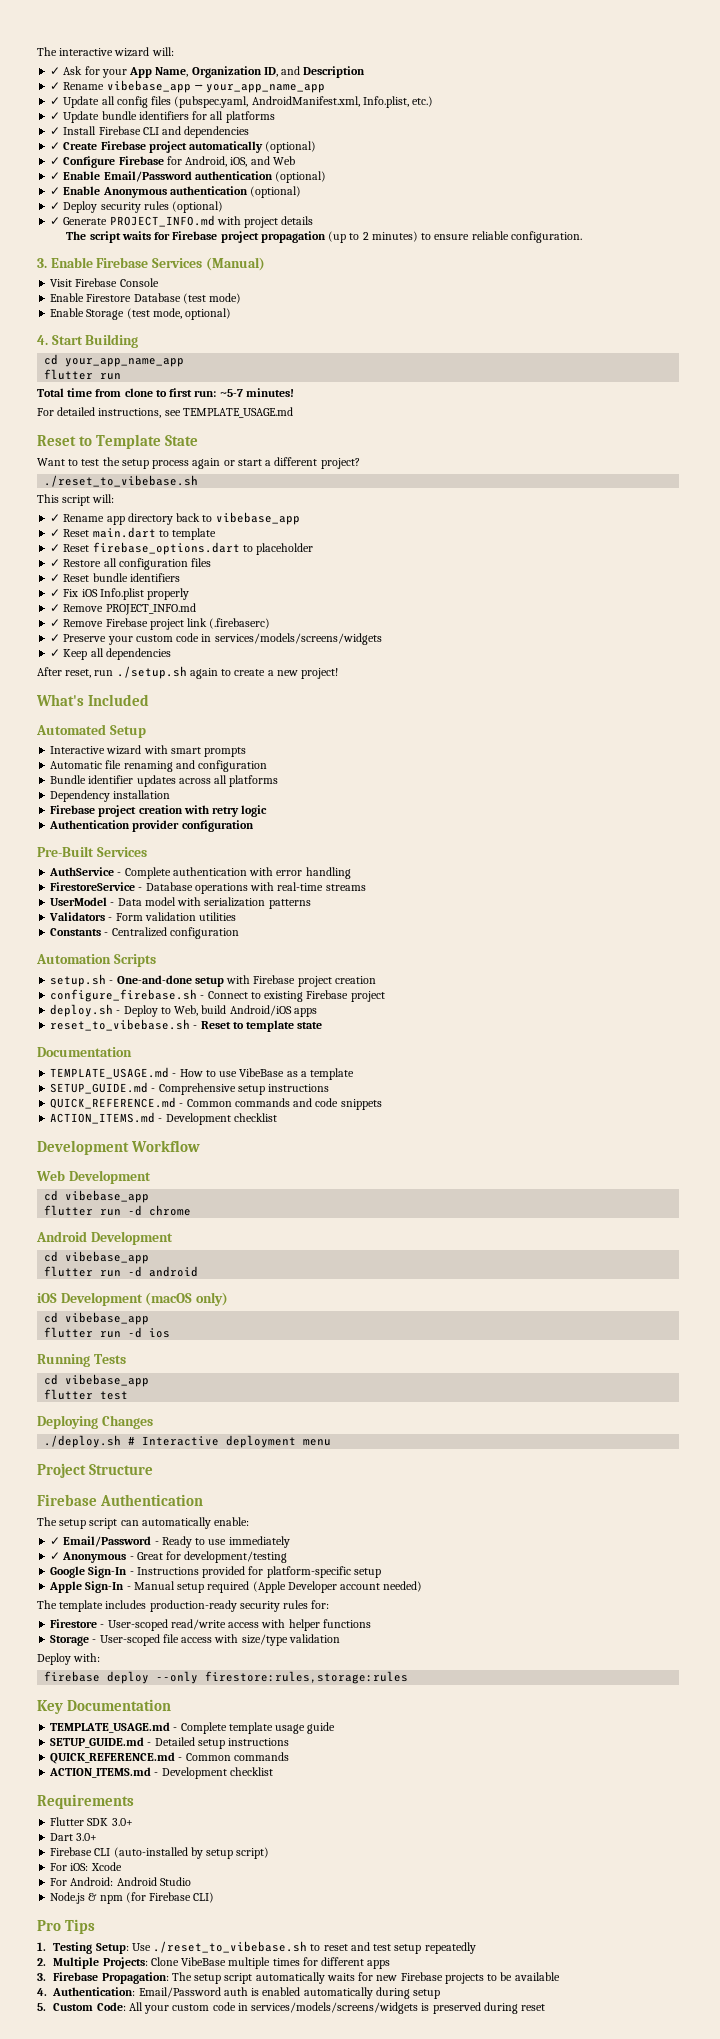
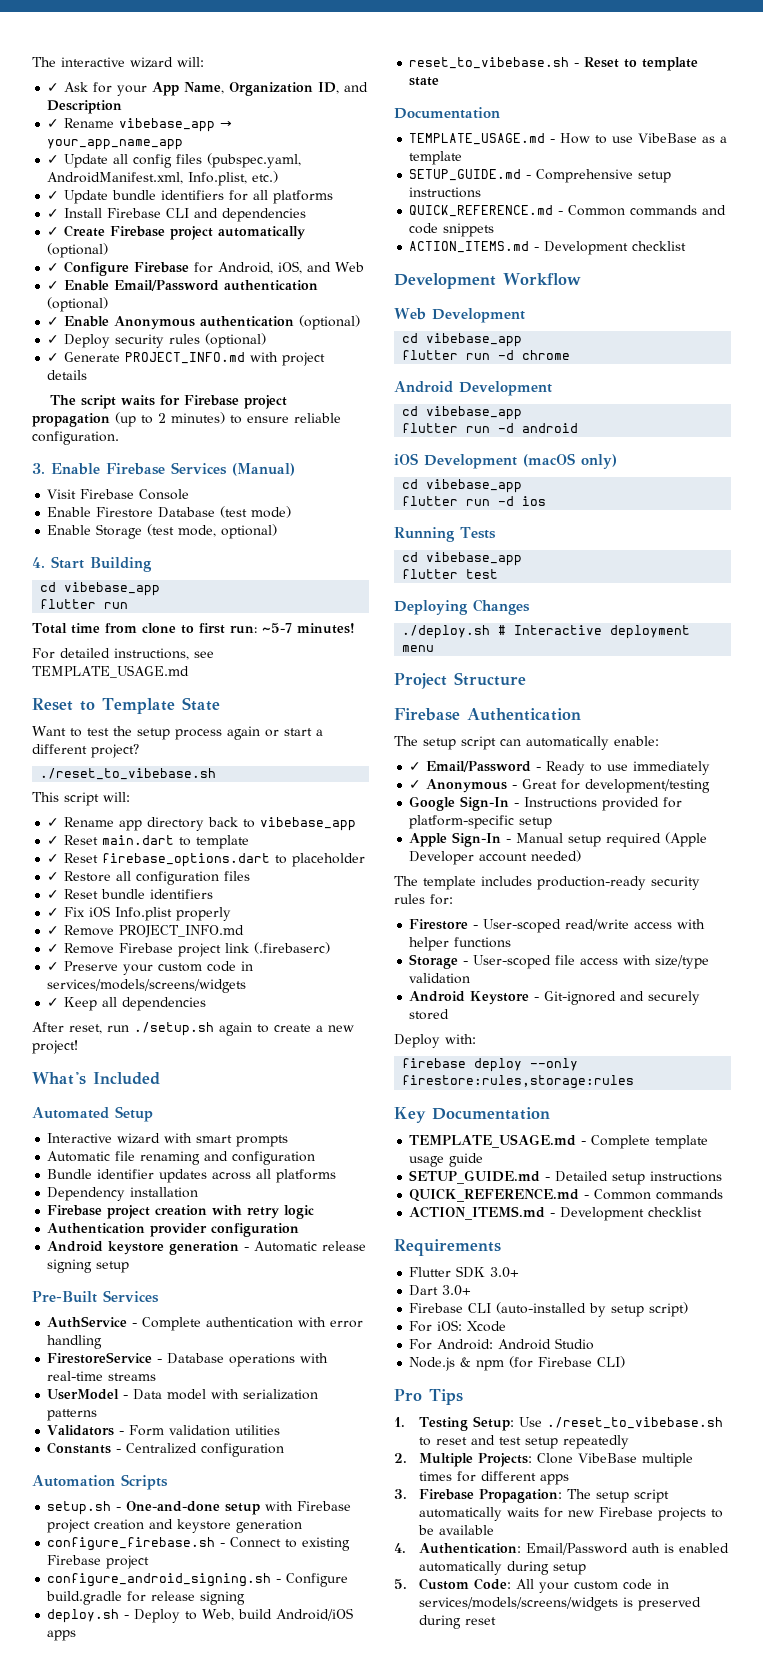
[65,358,185,367] your_app_name_app -> [64,582,161,596] vibebase_app
(254, 826) none -> [47,1241,367,1255] [47,1259,130,1273] // Android keystore generation - Automatic release signing setup
(376, 980) none -> [149,1519,303,1533] and keystore generation
(385, 996) none -> [47,1573,349,1587] [46,1591,246,1605] // configure_android_signing.sh - Configure build.gradle for release signing
(340, 1638) none -> [409,991,701,1005] [409,1009,450,1020] // Android Keystore - Git-ignored and securely stored

